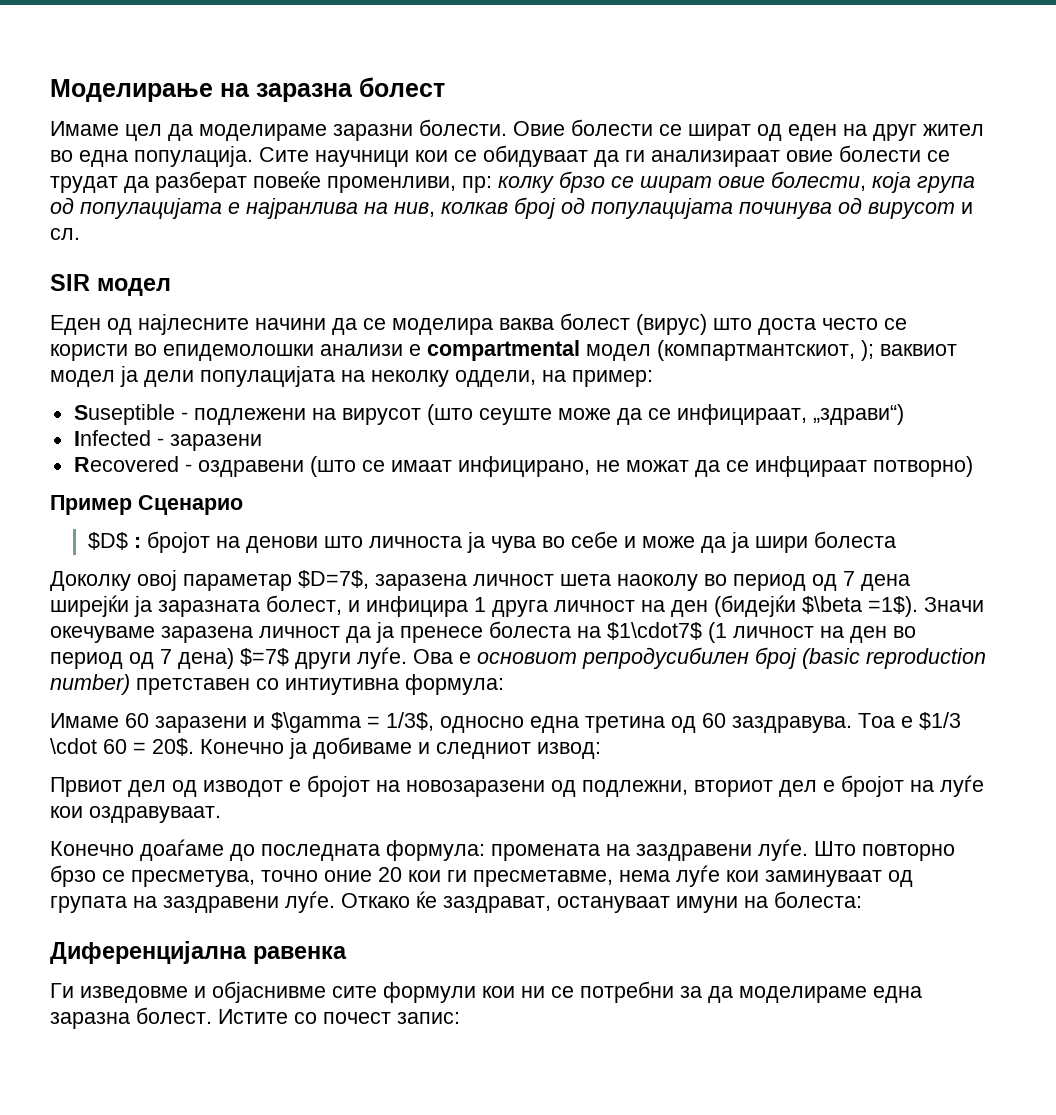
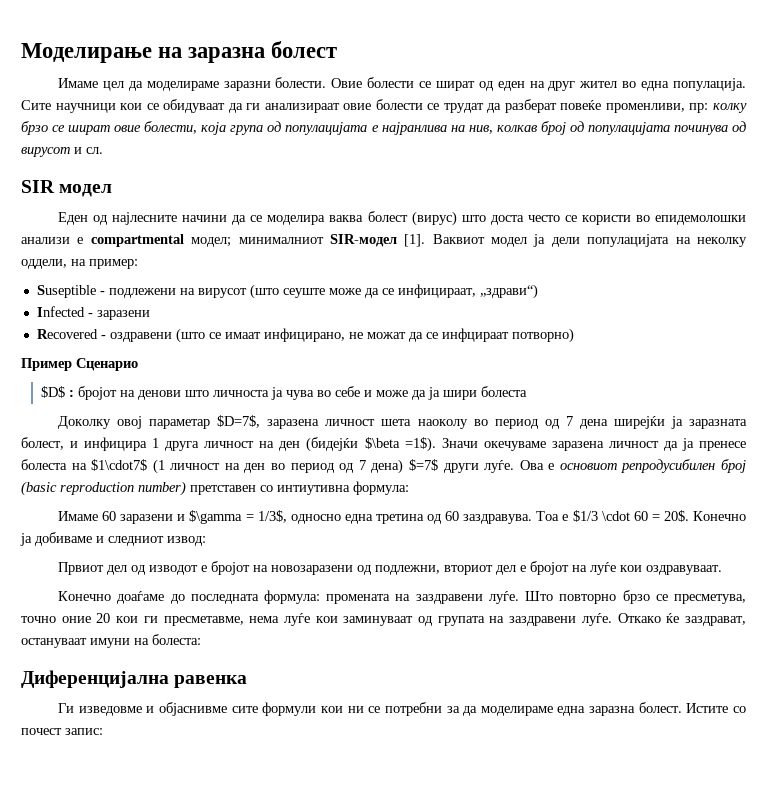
[586,340,957,361] модел (компартмантскиот, ); ваквиот -> [191,234,485,247] модел; минималниот SIR-модел [1]. Ваквиот

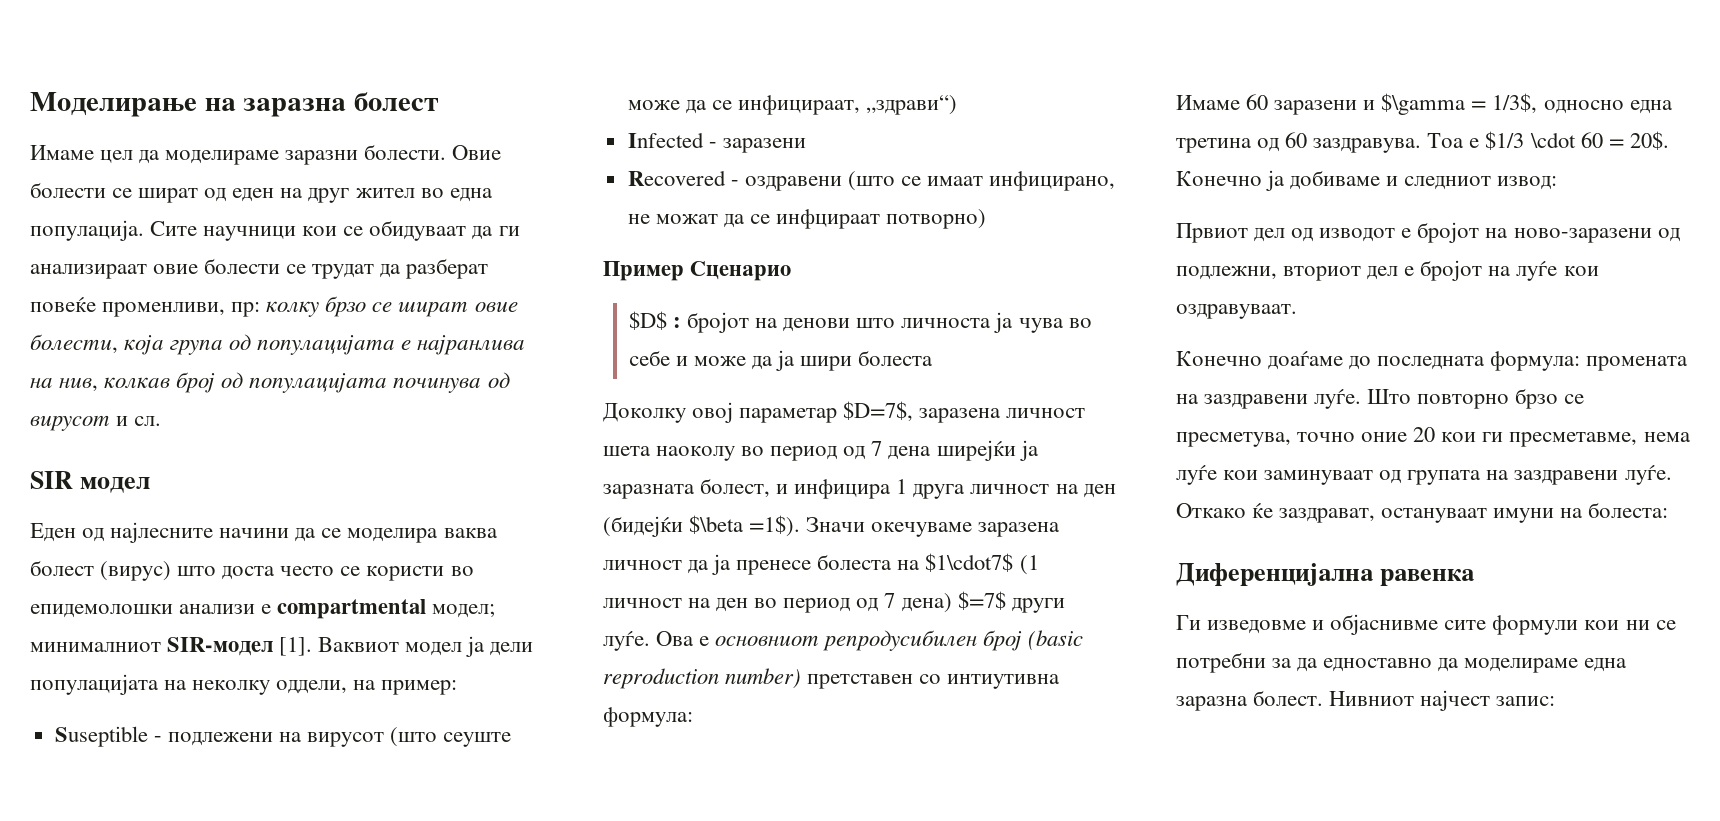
[559,463,617,470] основиот -> [715,635,820,646] основниот
[271,565,354,575] новозаразени -> [1513,228,1652,243] ново-заразени
(478, 711) none -> [1323,658,1460,672] едноставно да
[686,703,746,713] [21,728,62,735] Истите со почест -> [1329,690,1491,711] Нивниот најчест

